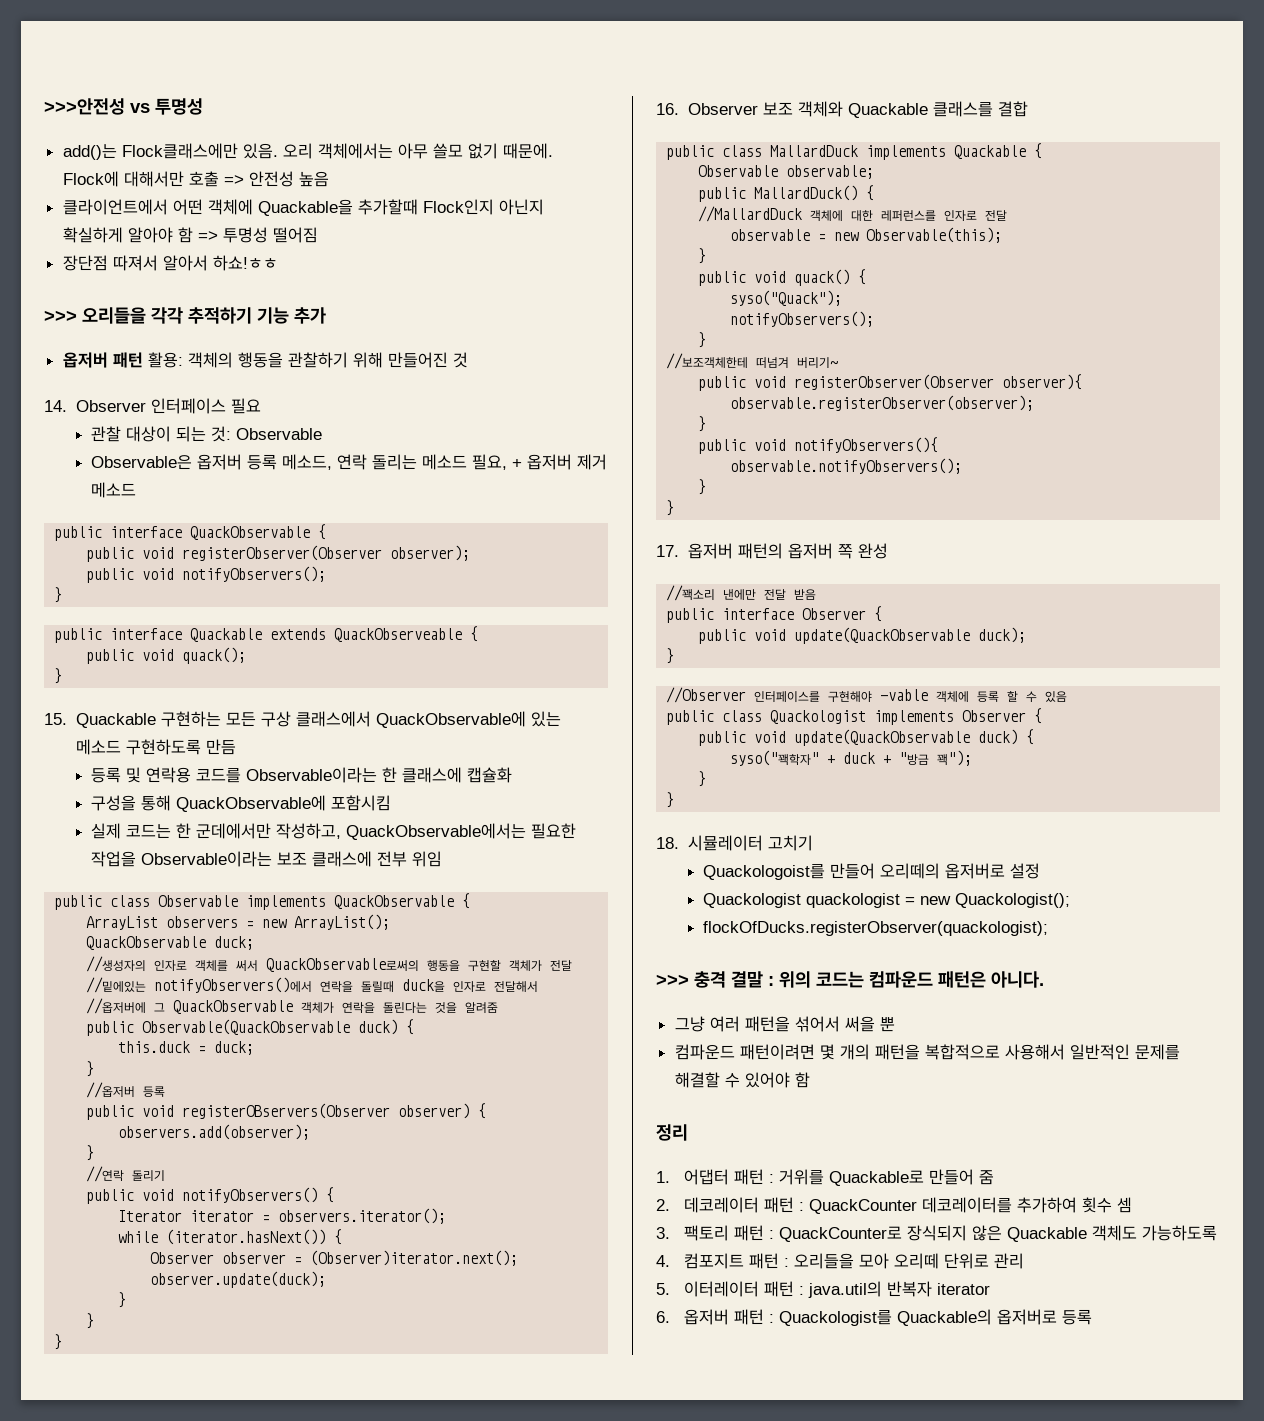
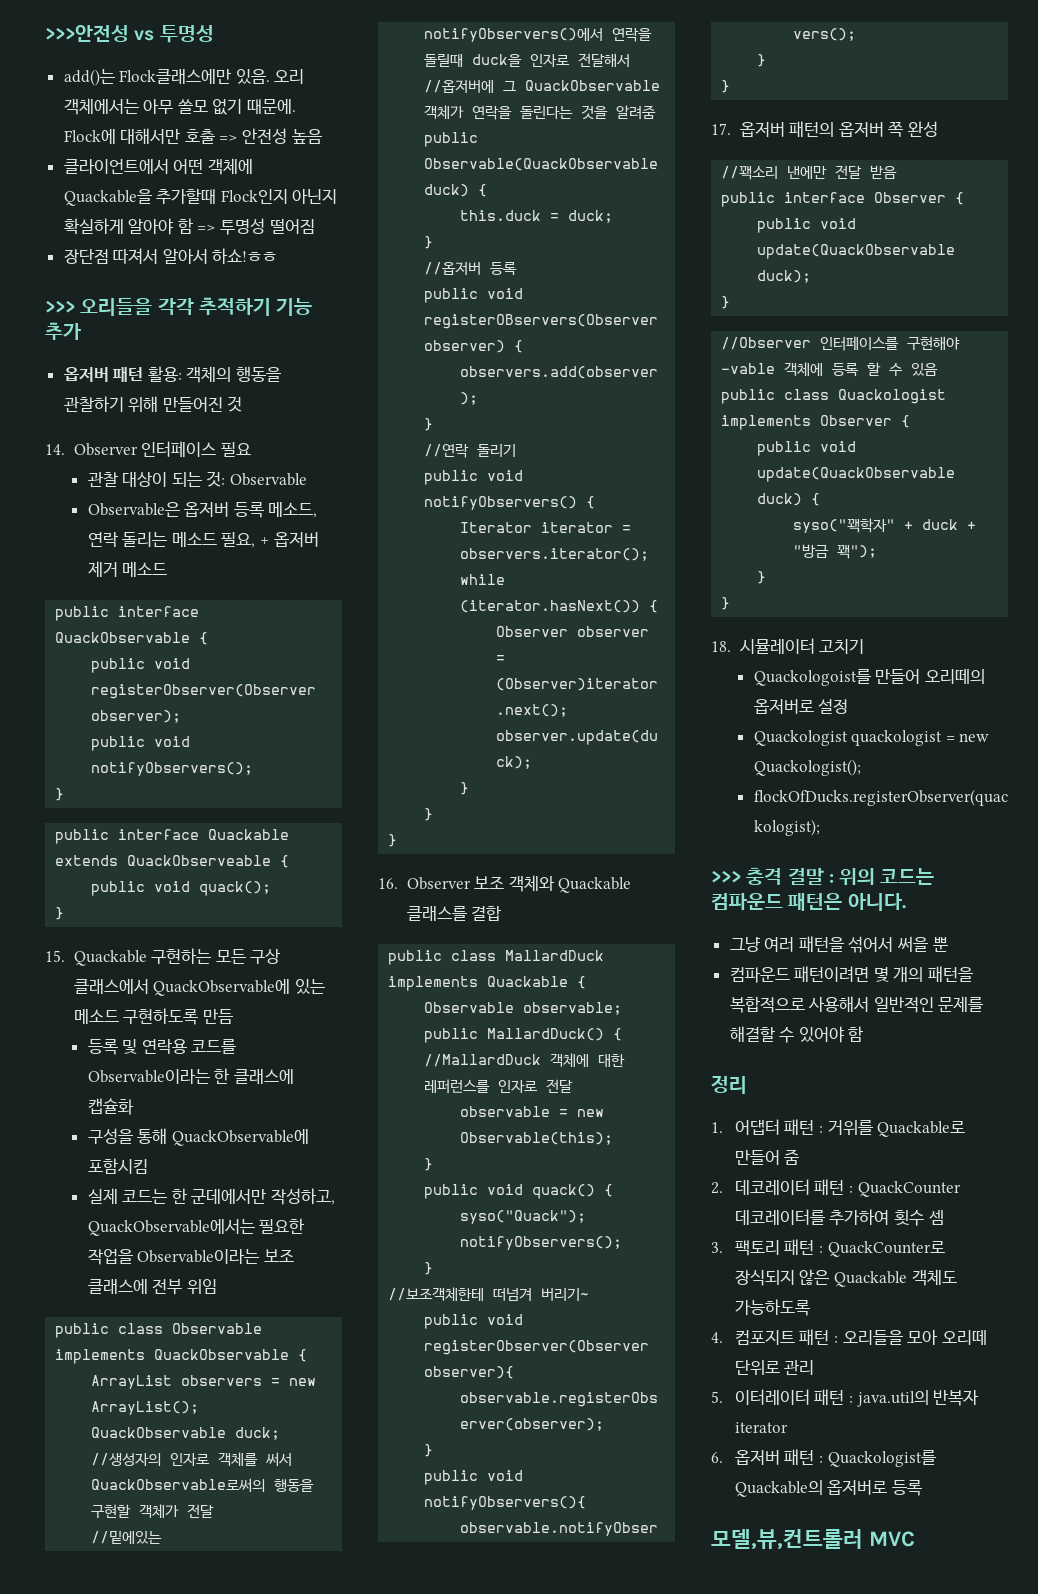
(1093, 1317) none -> [711,1529,915,1549] // 모델,뷰,컨트롤러 MVC

